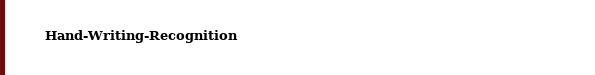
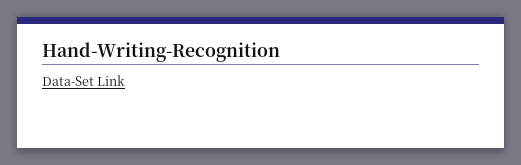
(238, 36) none -> [42,75,126,86] // Data-Set Link

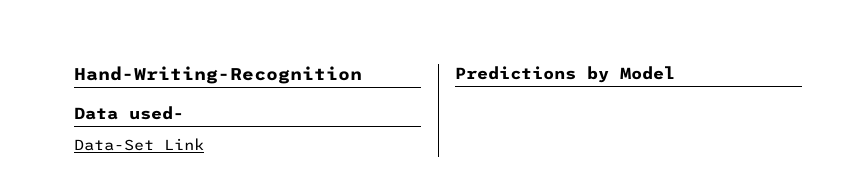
(280, 52) none -> [74,106,184,120] // Data used-
(126, 80) none -> [455,66,675,83] // Predictions by Model

